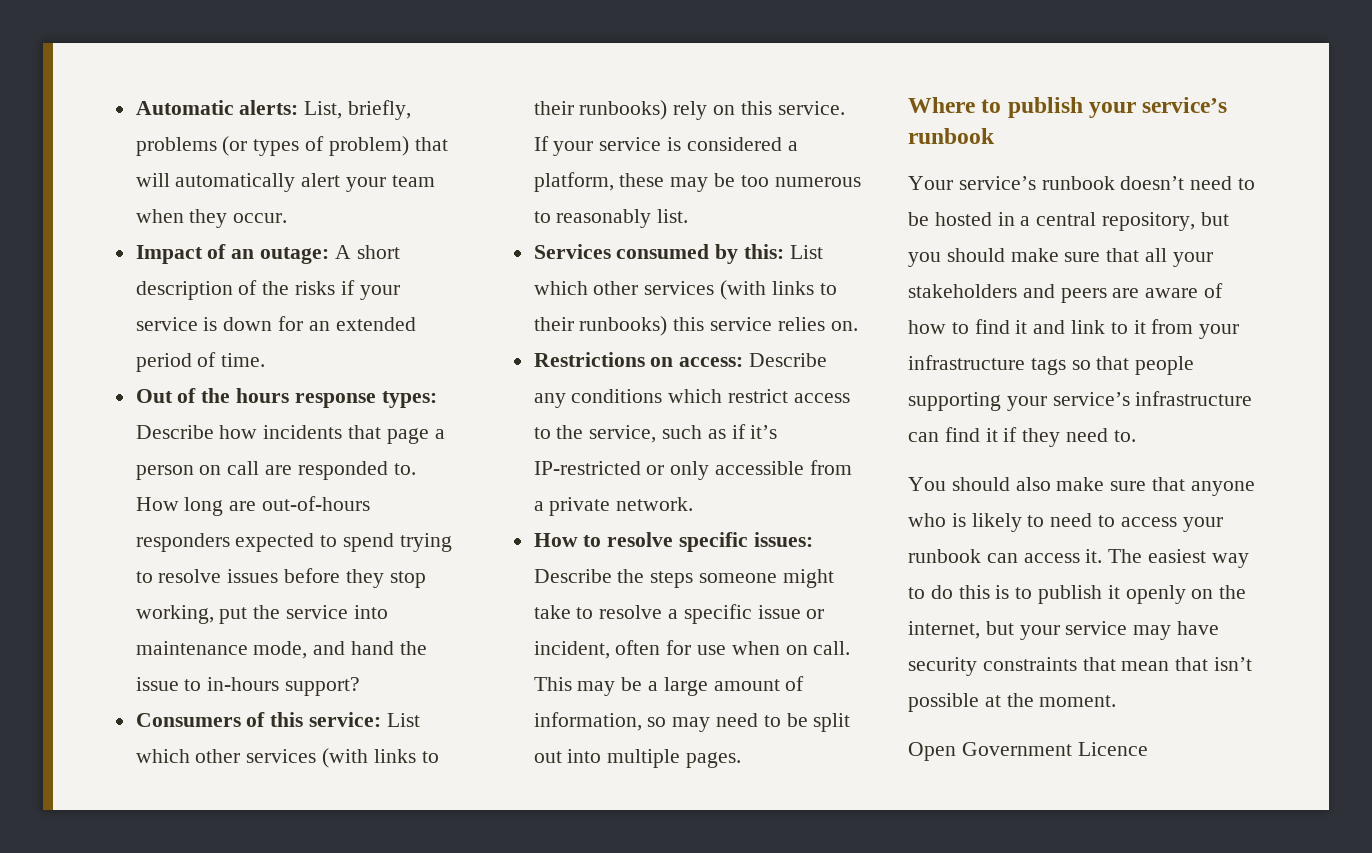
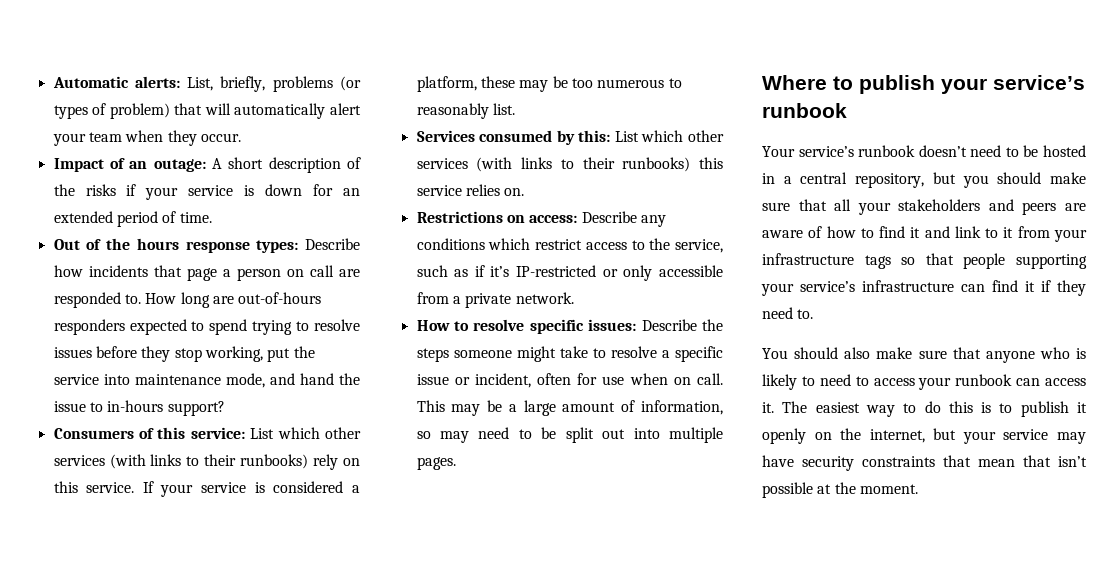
[908,742,1148,761] // Open Government Licence -> (918, 489) none

